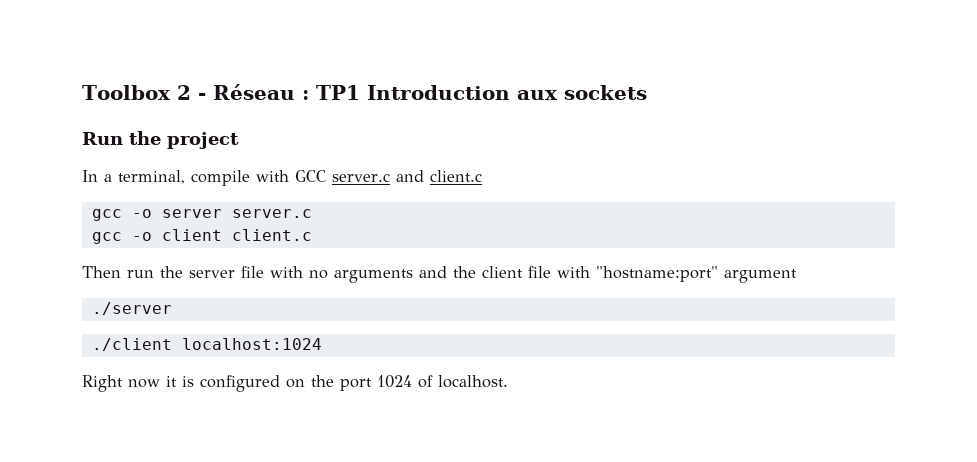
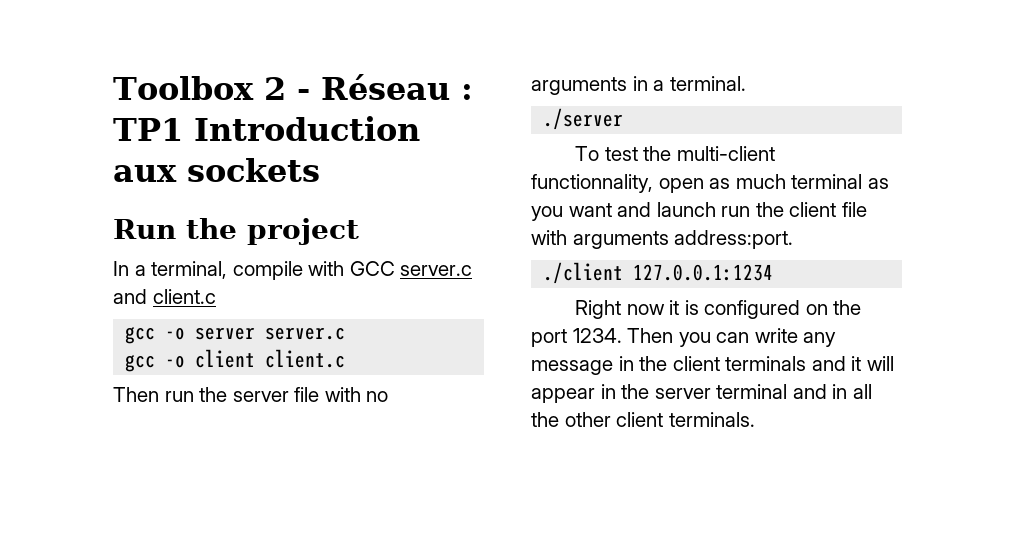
[419,266,447,278] and -> [632,76,746,91] [543,108,624,130] [574,146,775,161] [531,174,889,193] [531,202,751,221] in a terminal. // ./server // To test the multi-client functionnality, open as much terminal as you want and launch run
[596,266,797,283] [91,302,172,315] "hostname:port" argument // ./server -> [572,230,794,249] arguments address:port.
[181,338,322,350] localhost:1024 -> [633,264,774,281] 127.0.0.1:1234
[377,375,508,388] 1024 of localhost. -> [572,328,837,347] [531,356,894,375] [531,384,872,403] [531,412,755,427] 1234. Then you can write any message in the client terminals and it will appear in the server terminal and in all the other client terminals.

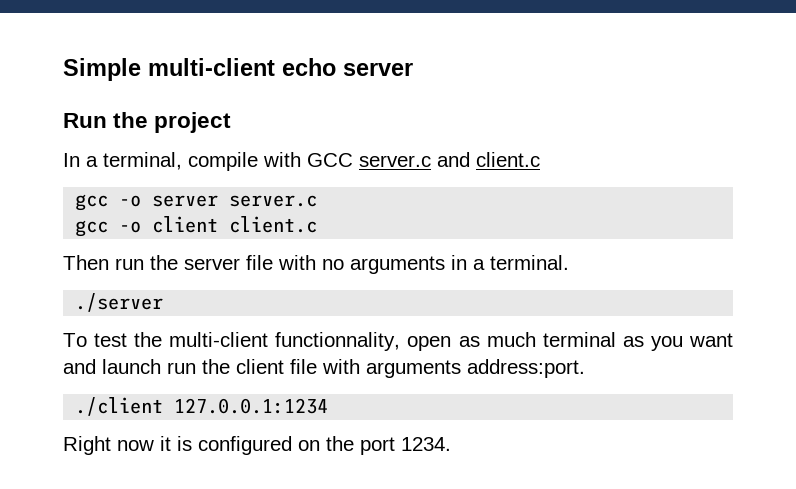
[113,74,473,100] [113,116,420,141] [113,158,320,182] Toolbox 2 - Réseau : TP1 Introduction aux sockets -> [63,58,413,81] Simple multi-client echo server
[627,328,837,347] [531,356,894,375] [531,384,872,403] [531,412,755,427] Then you can write any message in the client terminals and it will appear in the server terminal and in all the other client terminals. -> (451, 444) none

